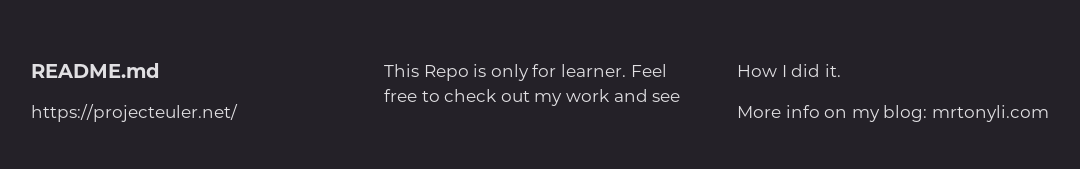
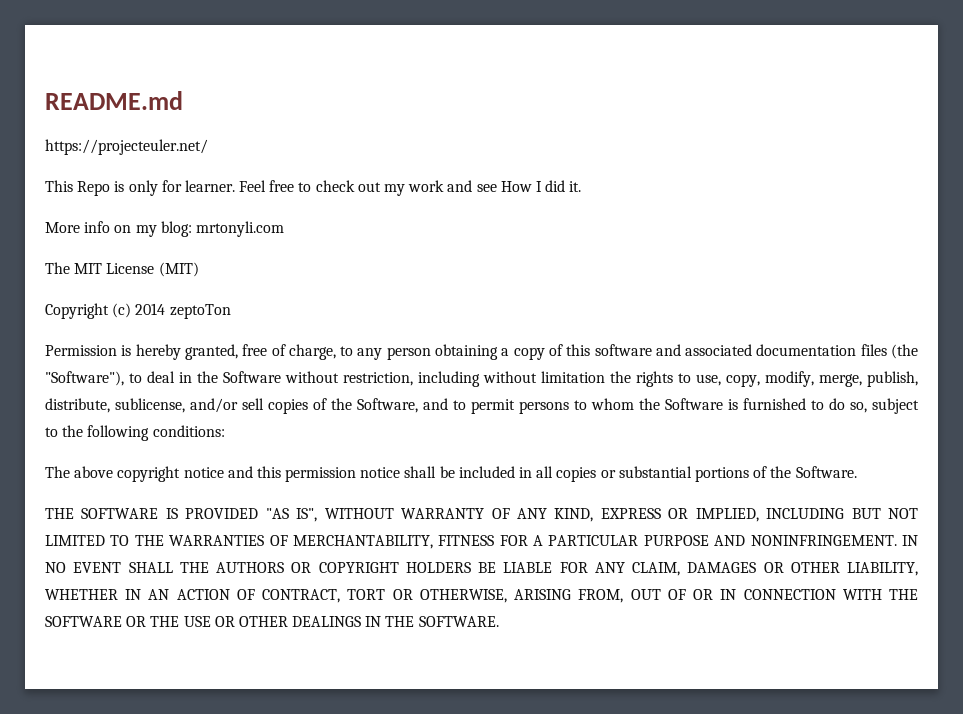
(1049, 113) none -> [45,262,199,277] [45,303,231,319] [45,344,918,360] [45,371,918,387] [45,398,919,414] [45,425,225,441] [45,466,857,482] [45,508,918,522] [45,535,918,549] [45,562,918,576] [45,589,919,603] [45,616,499,627] // The MIT License (MIT) // Copyright (c) 2014 zeptoTon // Permission is hereby granted, free of charge, to any person obtaining a copy of this software and associated documentation files (the "Software"), to deal in the Software without restriction, including without limitation the rights to use, copy, modify, merge, publish, distribute, sublicense, and/or sell copies of the Software, and to permit persons to whom the Software is furnished to do so, subject to the following conditions: // The above copyright notice and this permission notice shall be included in all copies or substantial portions of the Software. // THE SOFTWARE IS PROVIDED "AS IS", WITHOUT WARRANTY OF ANY KIND, EXPRESS OR IMPLIED, INCLUDING BUT NOT LIMITED TO THE WARRANTIES OF MERCHANTABILITY, FITNESS FOR A PARTICULAR PURPOSE AND NONINFRINGEMENT. IN NO EVENT SHALL THE AUTHORS OR COPYRIGHT HOLDERS BE LIABLE FOR ANY CLAIM, DAMAGES OR OTHER LIABILITY, WHETHER IN AN ACTION OF CONTRACT, TORT OR OTHERWISE, ARISING FROM, OUT OF OR IN CONNECTION WITH THE SOFTWARE OR THE USE OR OTHER DEALINGS IN THE SOFTWARE.

